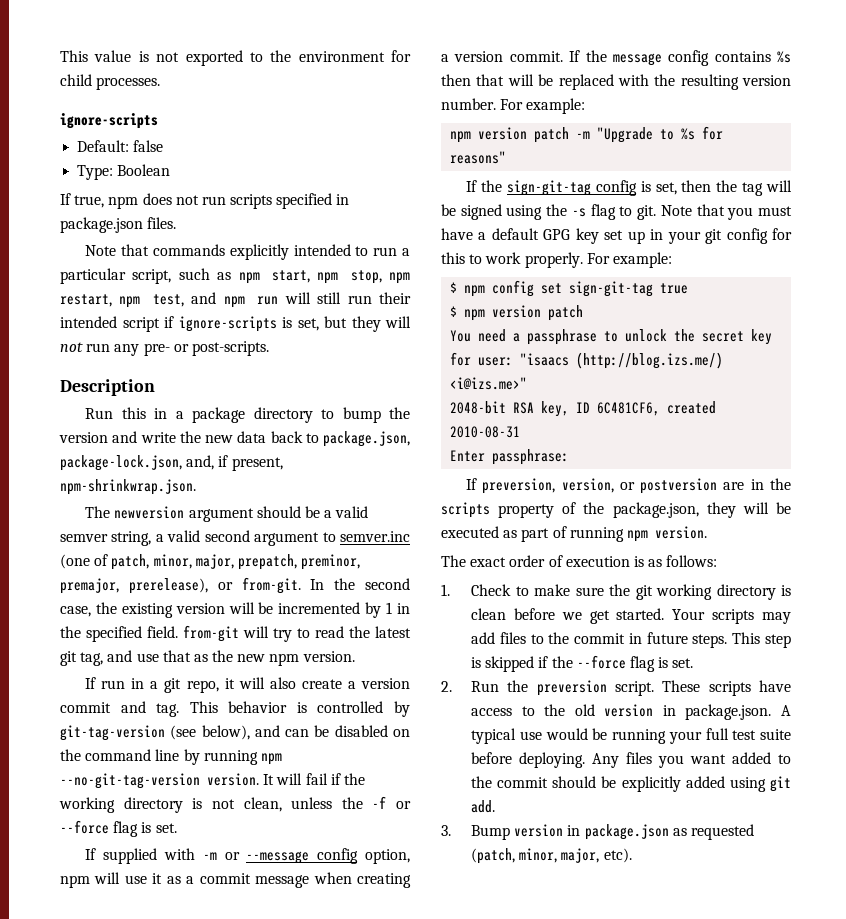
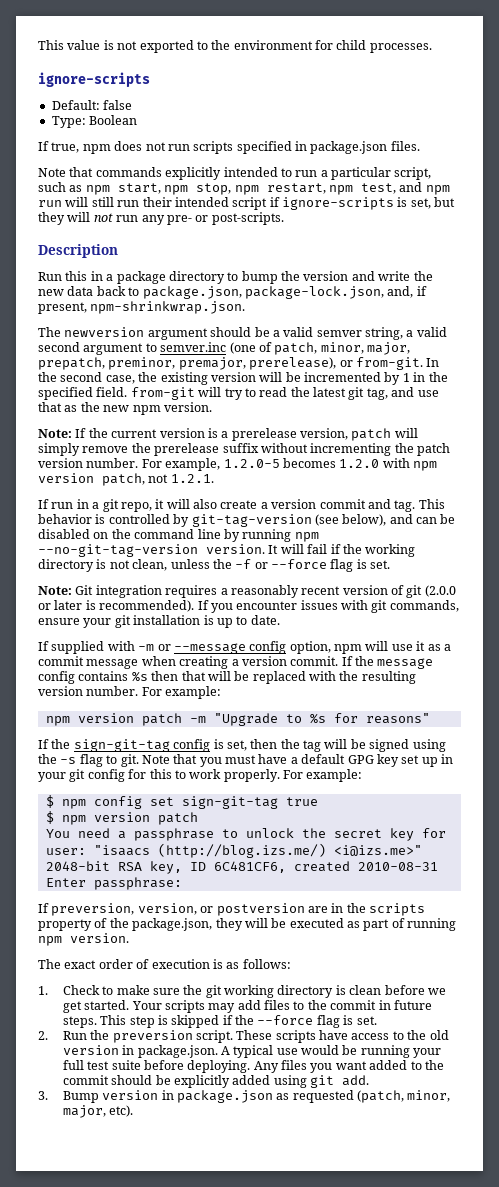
(355, 656) none -> [38,428,418,441] [38,443,450,456] [38,458,437,471] [38,473,214,486] // Note: If the current version is a prerelease version, patch will simply remove the prerelease suffix without incrementing the patch version number. For example, 1.2.0-5 becomes 1.2.0 with npm version patch, not 1.2.1.
(177, 828) none -> [38,585,456,598] [38,600,459,613] [38,615,280,628] // Note: Git integration requires a reasonably recent version of git (2.0.0 or later is recommended). If you encounter issues with git commands, ensure your git installation is up to date.

